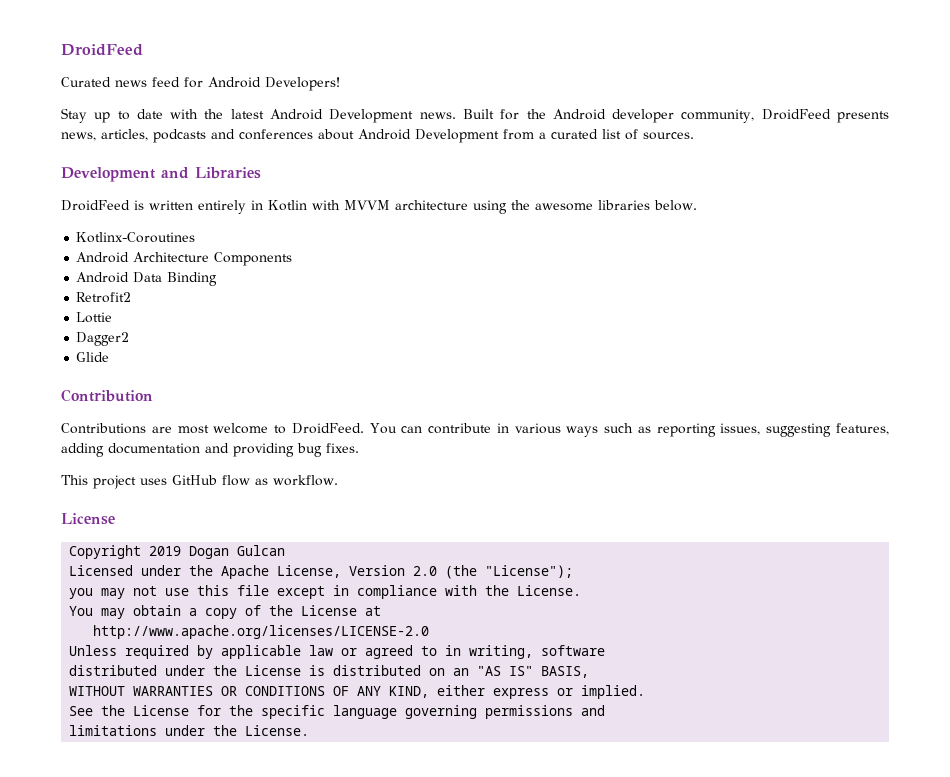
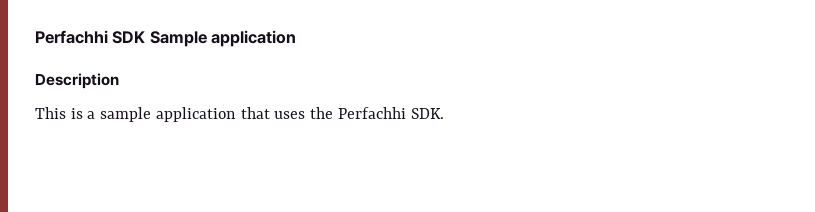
[61,44,143,56] [61,77,340,91] [61,108,889,123] [61,129,694,143] [61,167,261,182] [61,200,697,214] [76,232,196,243] [76,252,293,266] [76,272,218,286] [76,292,132,303] [76,312,113,323] [76,332,130,346] [76,352,110,362] [61,389,153,402] [61,423,889,437] [61,443,359,457] [61,475,338,489] [61,513,115,525] [69,545,286,559] [69,565,574,579] [69,585,582,599] [69,605,382,619] [93,625,430,639] [69,645,606,659] [69,665,590,678] [69,685,646,699] [69,705,606,719] [69,725,310,736] DroidFeed // Curated news feed for Android Developers! // Stay up to date with the latest Android Development news. Built for the Android developer community, DroidFeed presents news, articles, podcasts and conferences about Android Development from a curated list of sources. // Development and Libraries // DroidFeed is written entirely in Kotlin with MVVM architecture using the awesome libraries below. // Kotlinx-Coroutines // Android Architecture Components // Android Data Binding // Retrofit2 // Lottie // Dagger2 // Glide // Contribution // Contributions are most welcome to DroidFeed. You can contribute in various ways such as reporting issues, suggesting features, adding documentation and providing bug fixes. // This project uses GitHub flow as workflow. // License // Copyright 2019 Dogan Gulcan // Licensed under the Apache License, Version 2.0 (the "License"); // you may not use this file except in compliance with the License. // You may obtain a copy of the License at // http://www.apache.org/licenses/LICENSE-2.0 // Unless required by applicable law or agreed to in writing, software // distributed under the License is distributed on an "AS IS" BASIS, // WITHOUT WARRANTIES OR CONDITIONS OF ANY KIND, either express or implied. // See the License for the specific language governing permissions and // limitations under the License. -> [35,30,297,47] [35,73,119,89] [35,107,444,122] Perfachhi SDK Sample application // Description // This is a sample application that uses the Perfachhi SDK.

